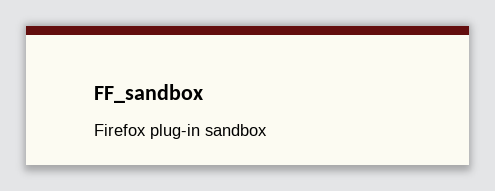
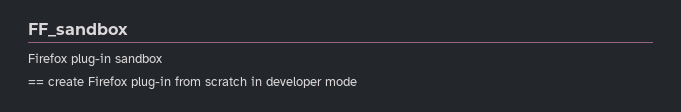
(267, 130) none -> [28,76,357,90] // == create Firefox plug-in from scratch in developer mode

